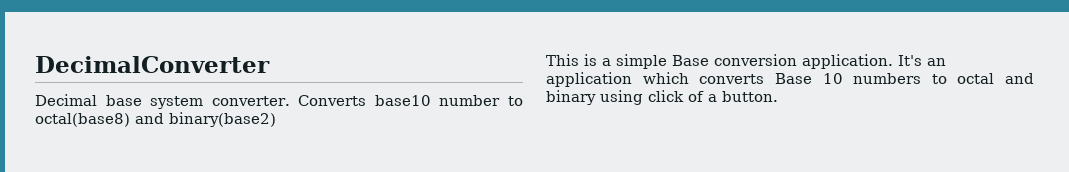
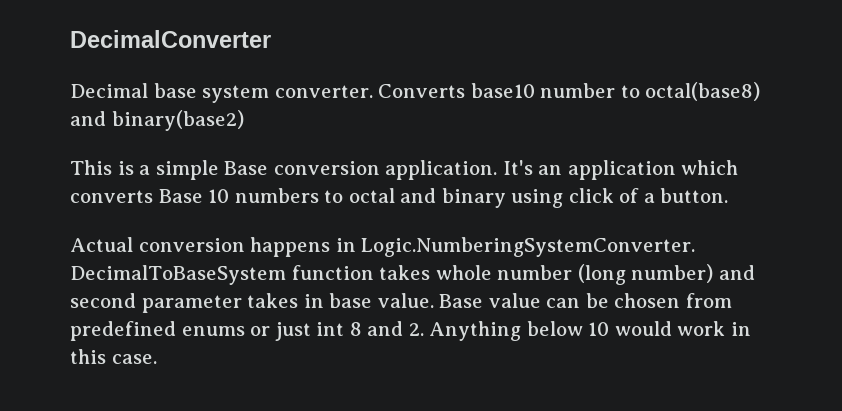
(778, 96) none -> [70,237,696,257] [70,264,755,285] [70,293,732,313] [70,321,751,341] [70,349,157,364] // Actual conversion happens in Logic.NumberingSystemConverter. DecimalToBaseSystem function takes whole number (long number) and second parameter takes in base value. Base value can be chosen from predefined enums or just int 8 and 2. Anything below 10 would work in this case.

